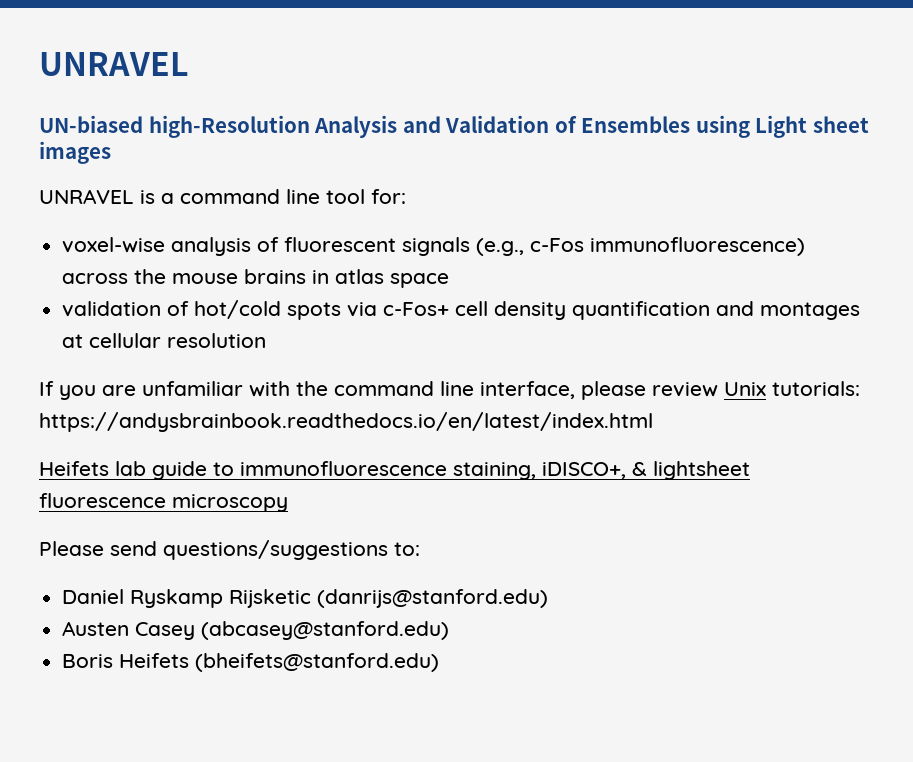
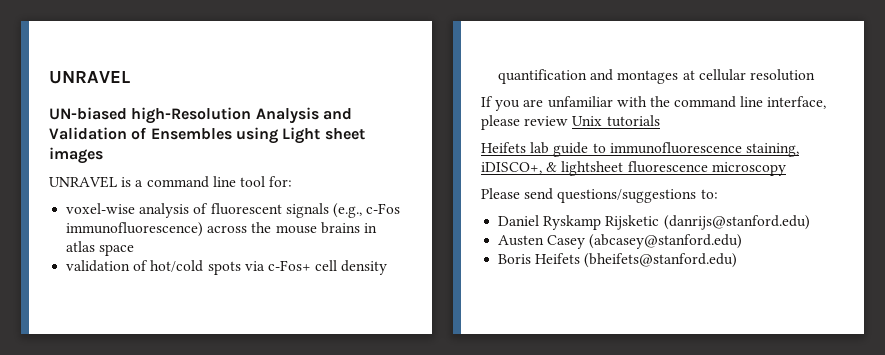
[772,381,860,396] [39,412,653,432] tutorials: https://andysbrainbook.readthedocs.io/en/latest/index.html -> [606,115,660,127] tutorials

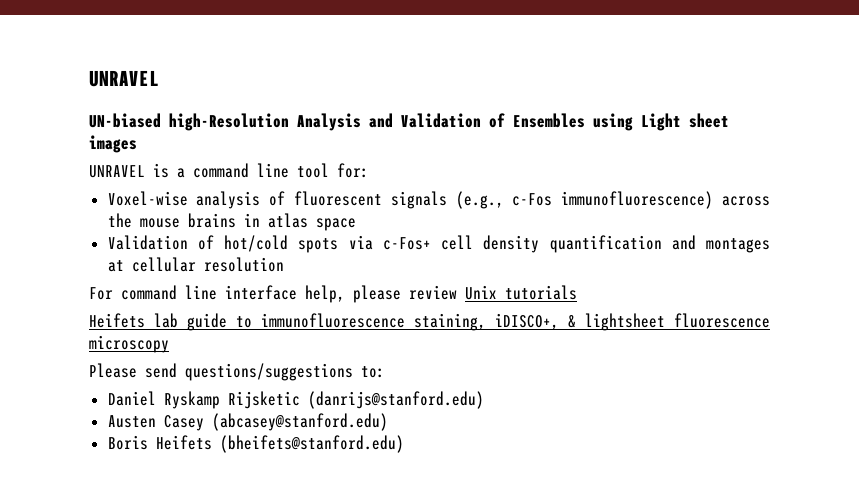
[66,203,136,214] voxel-wise -> [107,191,188,206] Voxel-wise
[66,260,131,272] validation -> [107,235,188,250] Validation
[481,96,827,111] If you are unfamiliar with the command line interface, -> [89,285,345,303] For command line interface help,

